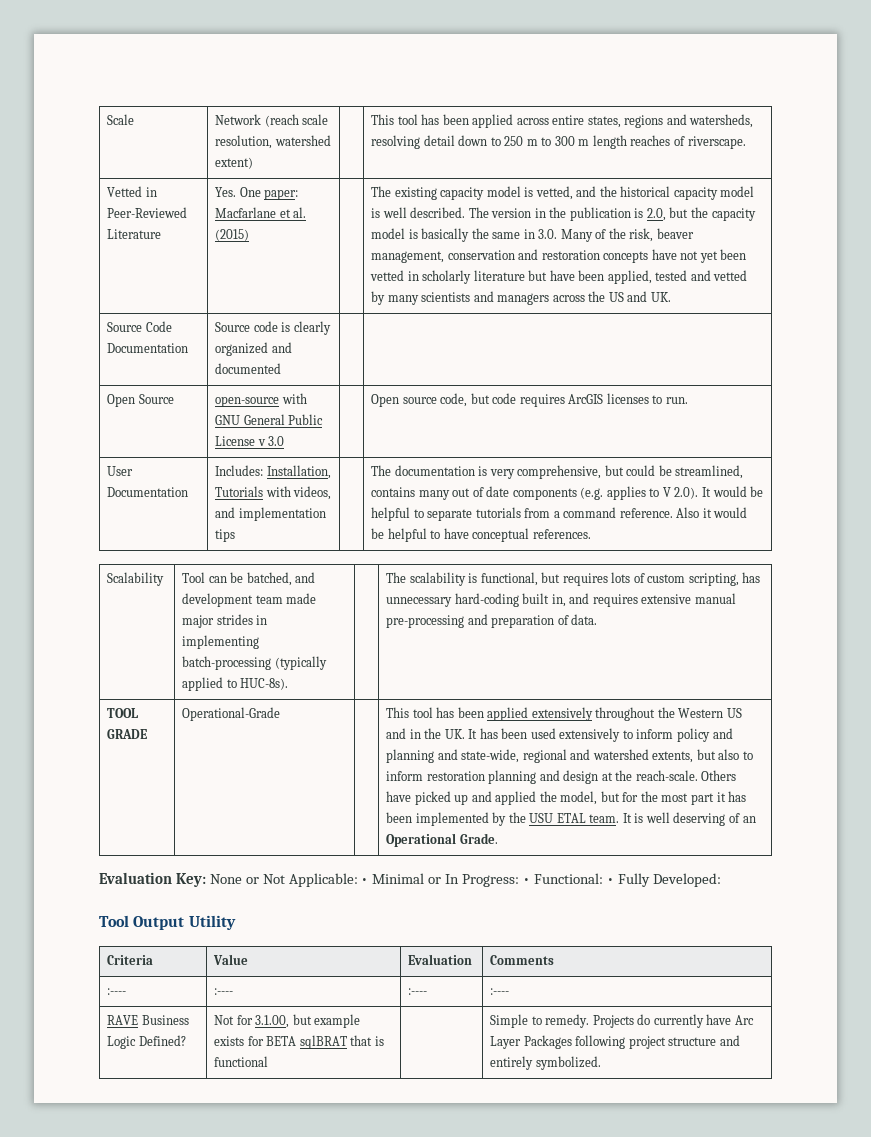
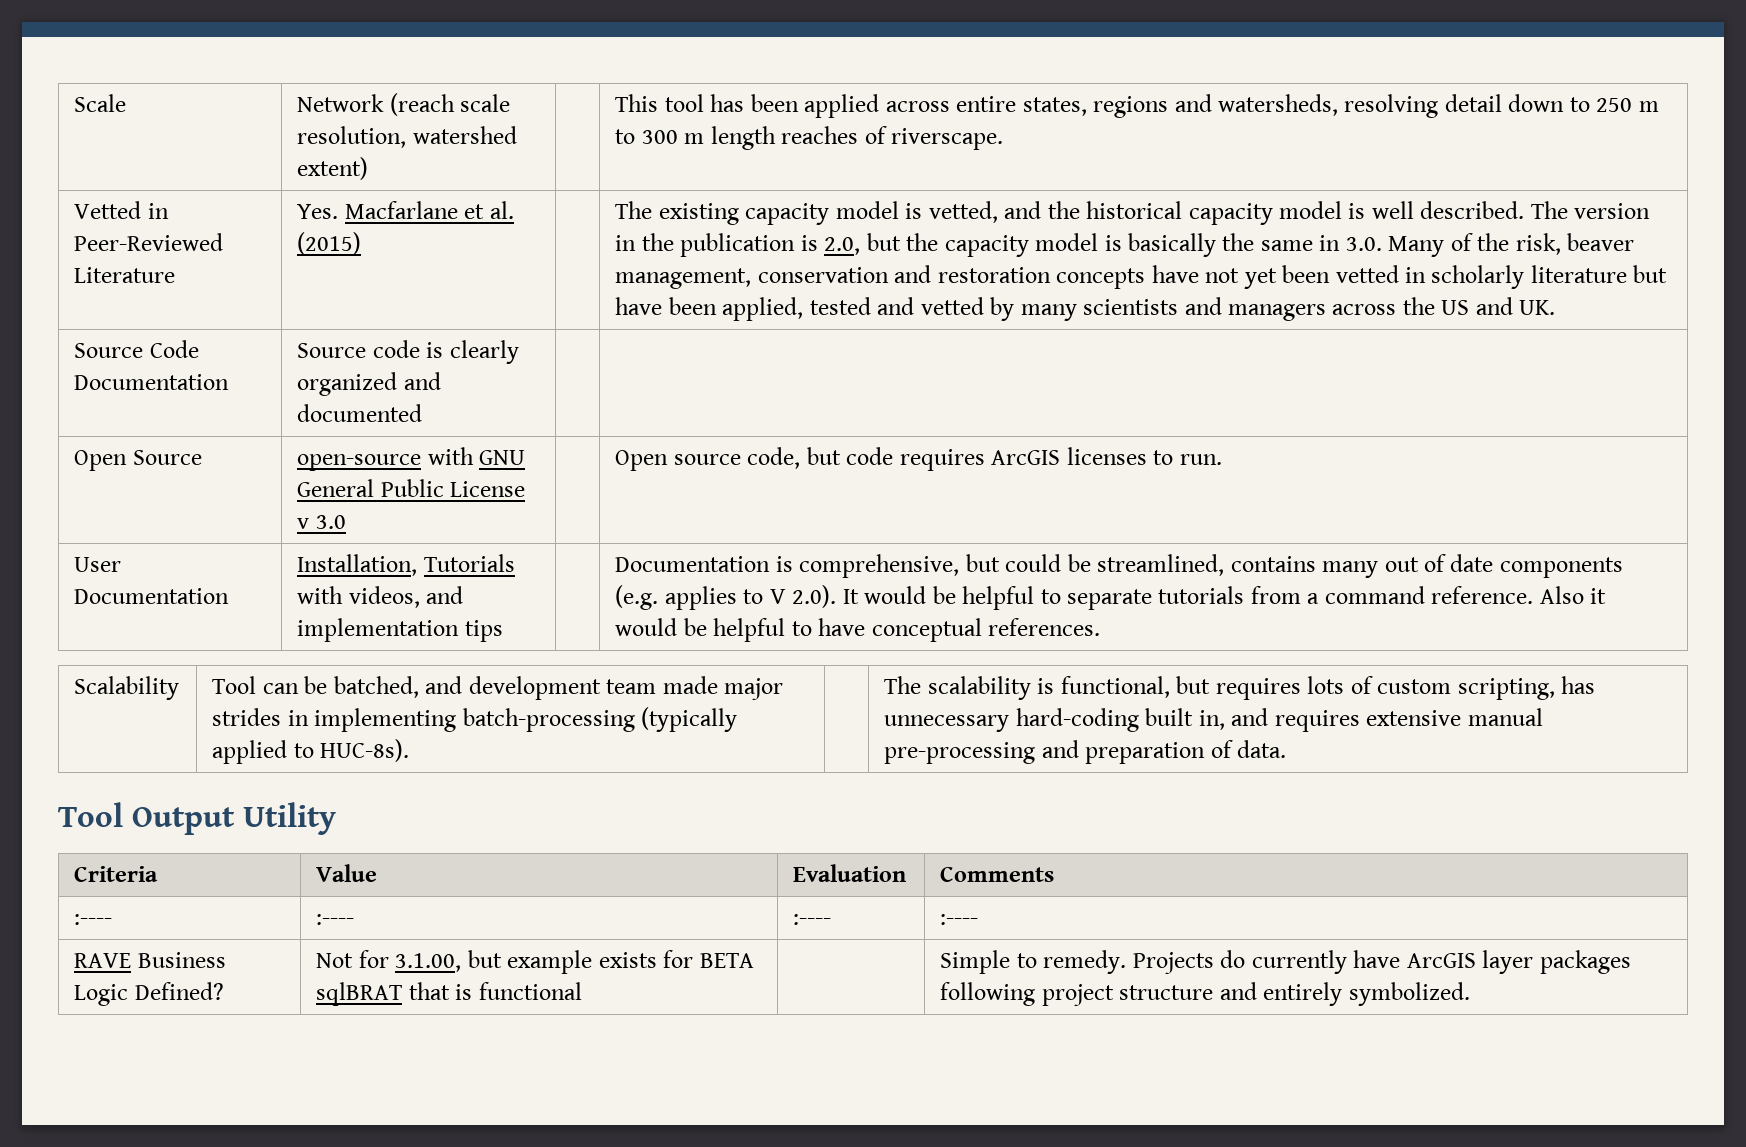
[239,187,299,200] One paper: -> (339, 211) none
[215,465,264,476] Includes: -> (230, 596) none
[371,465,515,479] The documentation is very -> [615,556,793,572] Documentation is
[107,708,139,718] [107,729,148,739] [182,707,281,721] [386,707,742,721] [386,728,733,742] [386,749,753,763] [386,770,737,784] [386,791,747,805] [386,812,756,826] [386,833,498,847] [99,872,721,887] // TOOL GRADE | Operational-Grade | | This tool has been applied extensively throughout the Western US and in the UK. It has been used extensively to inform policy and planning and state-wide, regional and watershed extents, but also to inform restoration planning and design at the reach-scale. Others have picked up and applied the model, but for the most part it has been implemented by the USU ETAL team. It is well deserving of an Operational Grade. // Evaluation Key: None or Not Applicable: • Minimal or In Progress: • Functional: • Fully Developed: -> (1287, 749) none
[734,1015,754,1025] [490,1035,572,1049] Arc Layer Packages -> [1406,950,1631,974] ArcGIS layer packages

